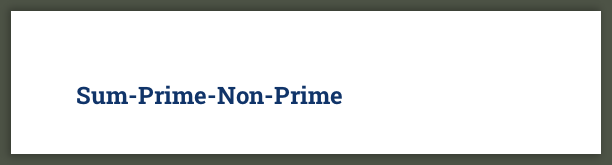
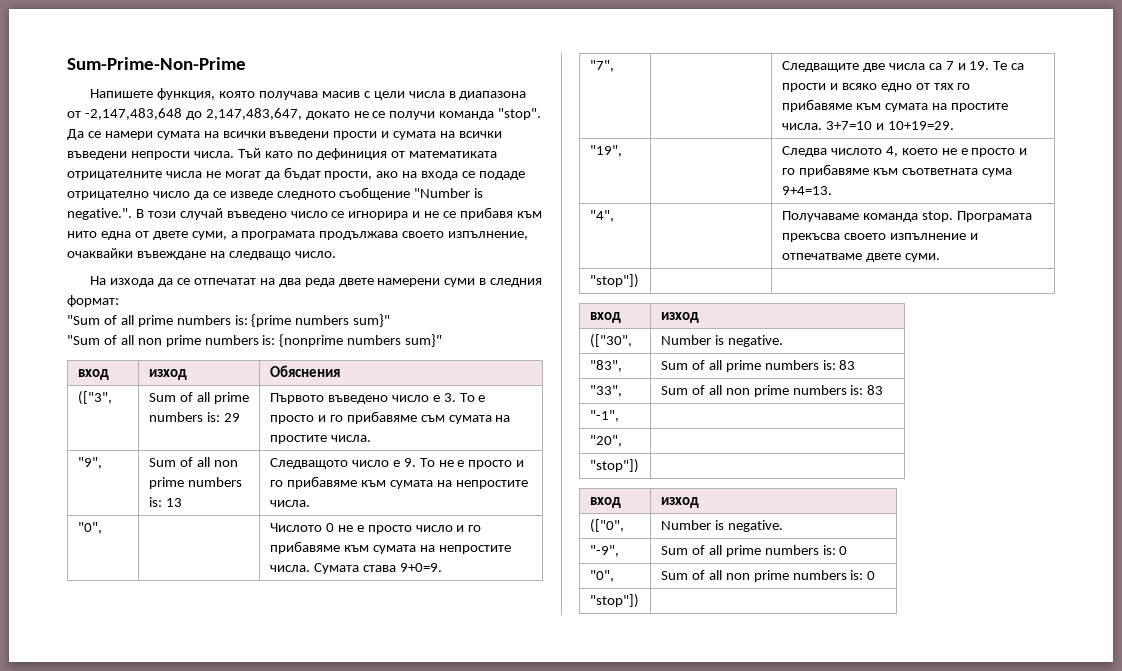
(343, 95) none -> [90,88,527,100] [67,108,542,120] [67,129,503,140] [67,148,498,160] [67,167,526,180] [67,187,484,200] [67,207,542,220] [67,231,529,240] [67,248,336,260] [90,276,543,287] [67,295,119,307] [67,314,391,327] [67,334,443,347] [77,369,109,380] [148,369,187,380] [269,365,340,377] [77,391,112,405] [148,392,249,404] [148,412,240,422] [269,393,486,404] [269,411,511,424] [269,435,371,444] [77,457,102,469] [148,457,238,467] [148,477,242,489] [148,497,182,507] [269,458,525,469] [269,476,528,489] [269,500,310,507] [77,522,102,534] [269,523,482,534] [269,541,511,554] [269,563,442,574] [589,60,614,72] [781,61,1025,72] [781,83,971,92] [781,99,1008,112] [781,121,954,130] [589,145,622,157] [781,146,1028,157] [781,164,1012,177] [781,186,832,195] [589,210,614,222] [781,211,1032,222] [781,233,978,242] [781,253,940,262] [589,274,639,288] [589,312,621,323] [660,312,699,323] [589,334,632,348] [660,335,783,347] [589,360,622,372] [660,360,856,372] [589,385,622,397] [660,385,884,397] [589,410,619,422] [589,435,622,447] [589,459,639,473] [589,497,621,508] [660,497,699,508] [589,519,624,533] [660,520,783,532] [589,545,619,557] [660,545,848,557] [589,570,614,582] [660,570,876,582] [589,594,639,608] // Напишете функция, която получава масив с цели числа в диапазона от -2,147,483,648 до 2,147,483,647, докато не се получи команда "stop". Да се намери сумата на всички въведени прости и сумата на всички въведени непрости числа. Тъй като по дефиниция от математиката отрицателните числа не могат да бъдат прости, ако на входа се подаде отрицателно число да се изведе следното съобщение "Number is negative.". В този случай въведено число се игнорира и не се прибавя към нито една от двете суми, а програмата продължава своето изпълнение, очаквайки въвеждане на следващо число. // На изхода да се отпечатат на два реда двете намерени суми в следния формат: // "Sum of all prime numbers is: {prime numbers sum}" // "Sum of all non prime numbers is: {nonprime numbers sum}" // вход | изход | Обяснения // (["3", | Sum of all prime numbers is: 29 | Първото въведено число е 3. То е просто и го прибавяме съм сумата на простите числа. // "9", | Sum of all non prime numbers is: 13 | Следващото число е 9. То не е просто и го прибавяме към сумата на непростите числа. // "0", | | Числото 0 не е просто число и го прибавяме към сумата на непростите числа. Сумата става 9+0=9. // "7", | | Следващите две числа са 7 и 19. Те са прости и всяко едно от тях го прибавяме към сумата на простите числа. 3+7=10 и 10+19=29. // "19", | | Следва числото 4, което не е просто и го прибавяме към съответната сума 9+4=13. // "4", | | Получаваме команда stop. Програмата прекъсва своето изпълнение и отпечатваме двете суми. // "stop"]) | | // вход | изход // (["30", | Number is negative. // "83", | Sum of all prime numbers is: 83 // "33", | Sum of all non prime numbers is: 83 // "-1", | // "20", | // "stop"]) | // вход | изход // (["0", | Number is negative. // "-9", | Sum of all prime numbers is: 0 // "0", | Sum of all non prime numbers is: 0 // "stop"]) |

